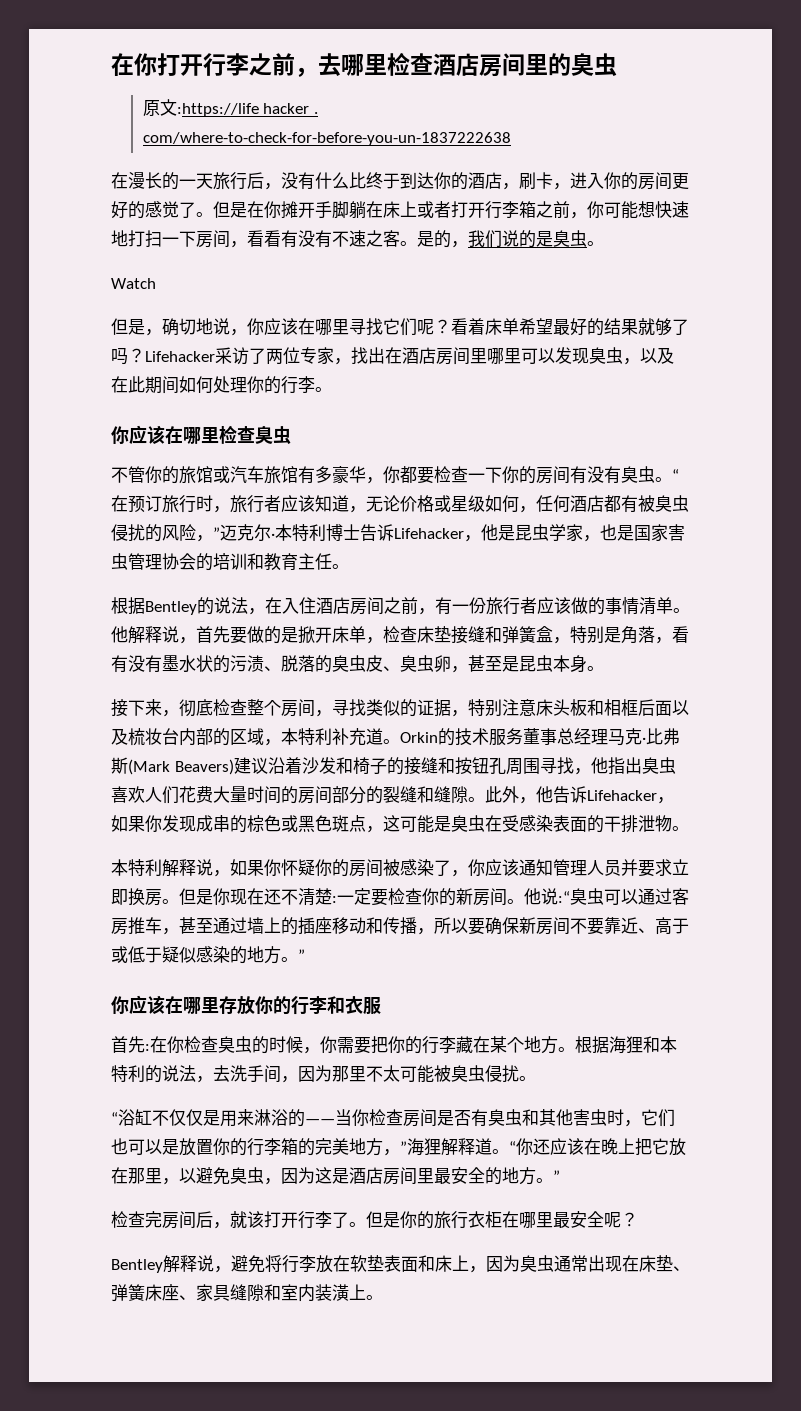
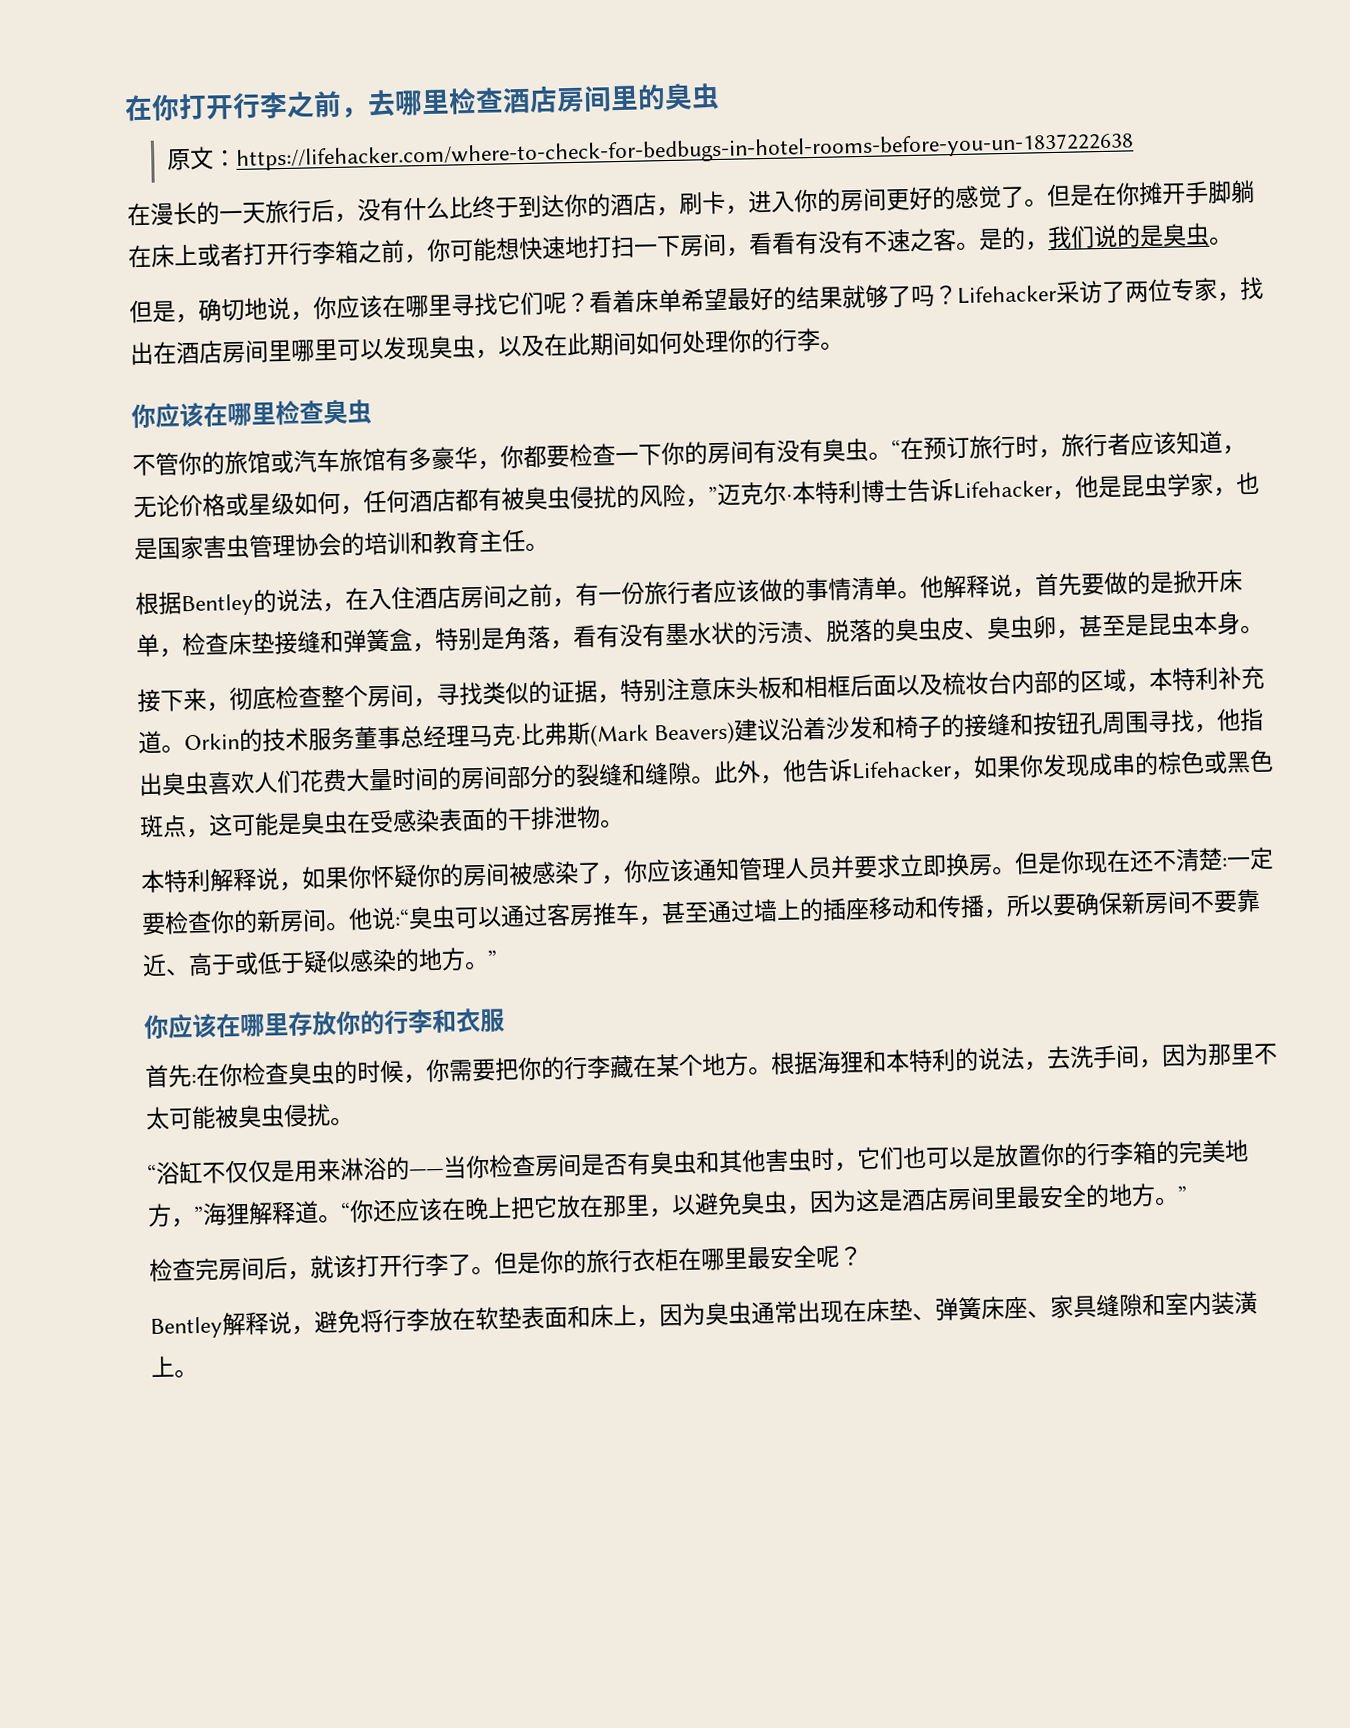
[176,103,318,117] [142,132,511,146] :https://life hacker . com/where-to-check-for-before-you-un-1837222638 -> [212,131,1134,171] ：https://lifehacker.com/where-to-check-for-bedbugs-in-hotel-rooms-before-you-un-1837222638
[111,278,156,289] // Watch -> (1233, 240) none

